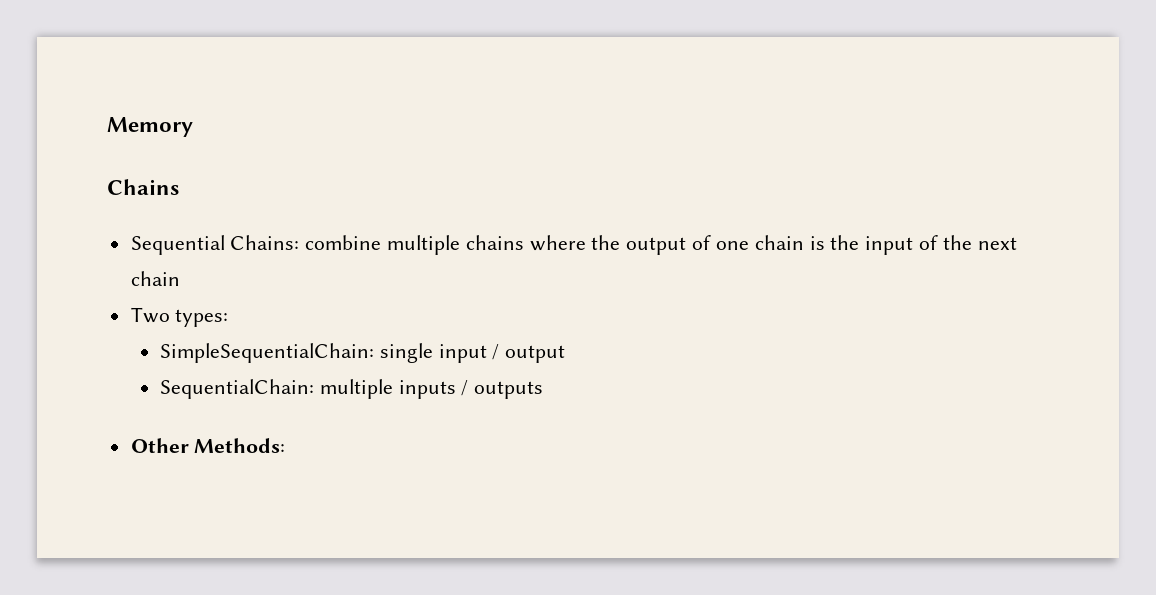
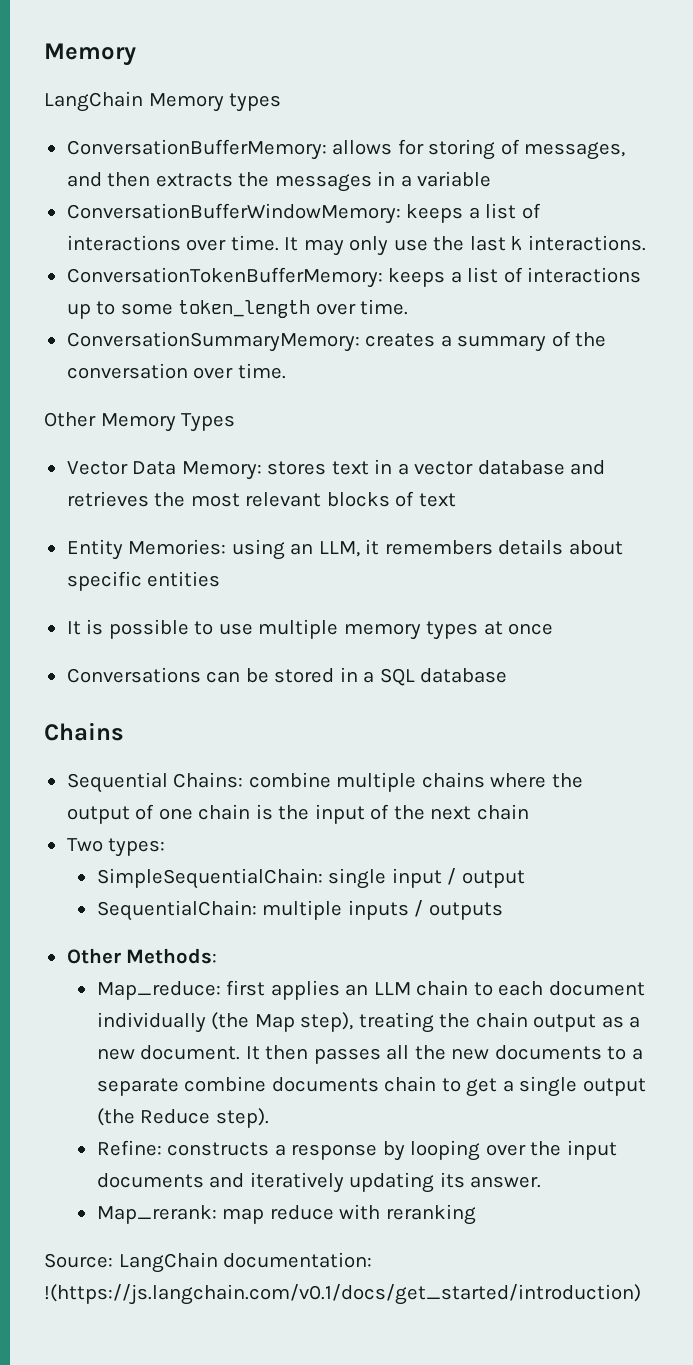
[107,117,193,137] Memory -> [44,43,136,66] [44,91,282,112] [66,139,626,160] [66,171,492,192] [66,203,541,224] [66,235,646,256] [66,267,642,288] [66,299,409,319] [66,331,607,352] [66,363,286,379] [44,412,236,432] [66,459,606,480] [66,491,456,507] [66,539,623,560] [66,571,221,591] [66,619,554,640] [66,667,508,686] Memory // LangChain Memory types // ConversationBufferMemory: allows for storing of messages, and then extracts the messages in a variable // ConversationBufferWindowMemory: keeps a list of interactions over time. It may only use the last k interactions. // ConversationTokenBufferMemory: keeps a list of interactions up to some token_length over time. // ConversationSummaryMemory: creates a summary of the conversation over time. // Other Memory Types // Vector Data Memory: stores text in a vector database and retrieves the most relevant blocks of text // Entity Memories: using an LLM, it remembers details about specific entities // It is possible to use multiple memory types at once // Conversations can be stored in a SQL database
(286, 445) none -> [96,980,645,1000] [96,1012,641,1033] [96,1045,643,1064] [96,1076,646,1097] [96,1108,269,1128] [96,1140,617,1161] [96,1172,542,1193] [96,1204,476,1225] [44,1252,373,1273] [44,1284,641,1305] // Map_reduce: first applies an LLM chain to each document individually (the Map step), treating the chain output as a new document. It then passes all the new documents to a separate combine documents chain to get a single output (the Reduce step). // Refine: constructs a response by looping over the input documents and iteratively updating its answer. // Map_rerank: map reduce with reranking // Source: LangChain documentation: !(https://js.langchain.com/v0.1/docs/get_started/introduction)

